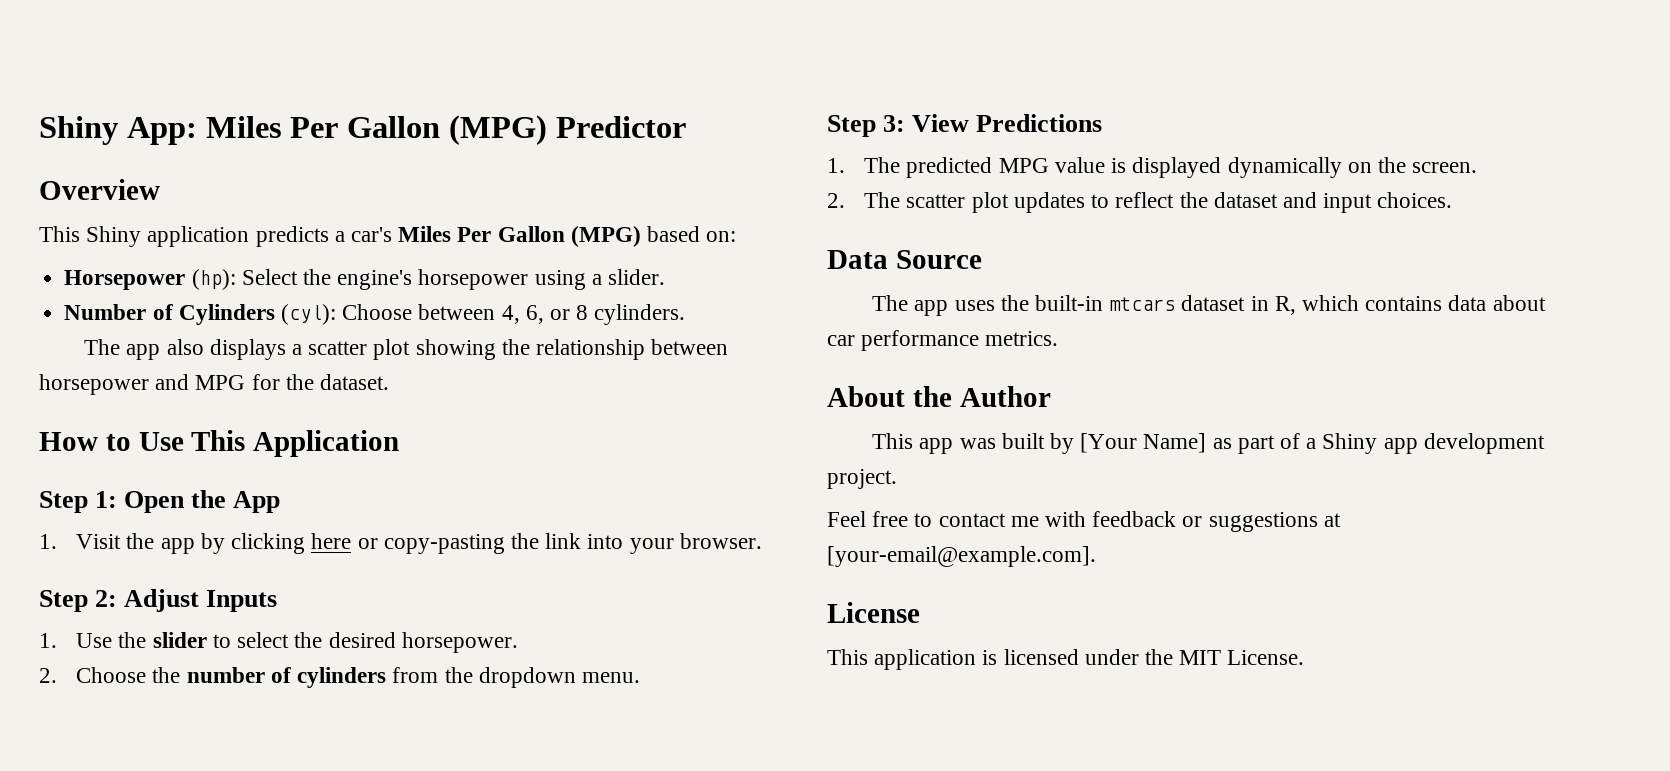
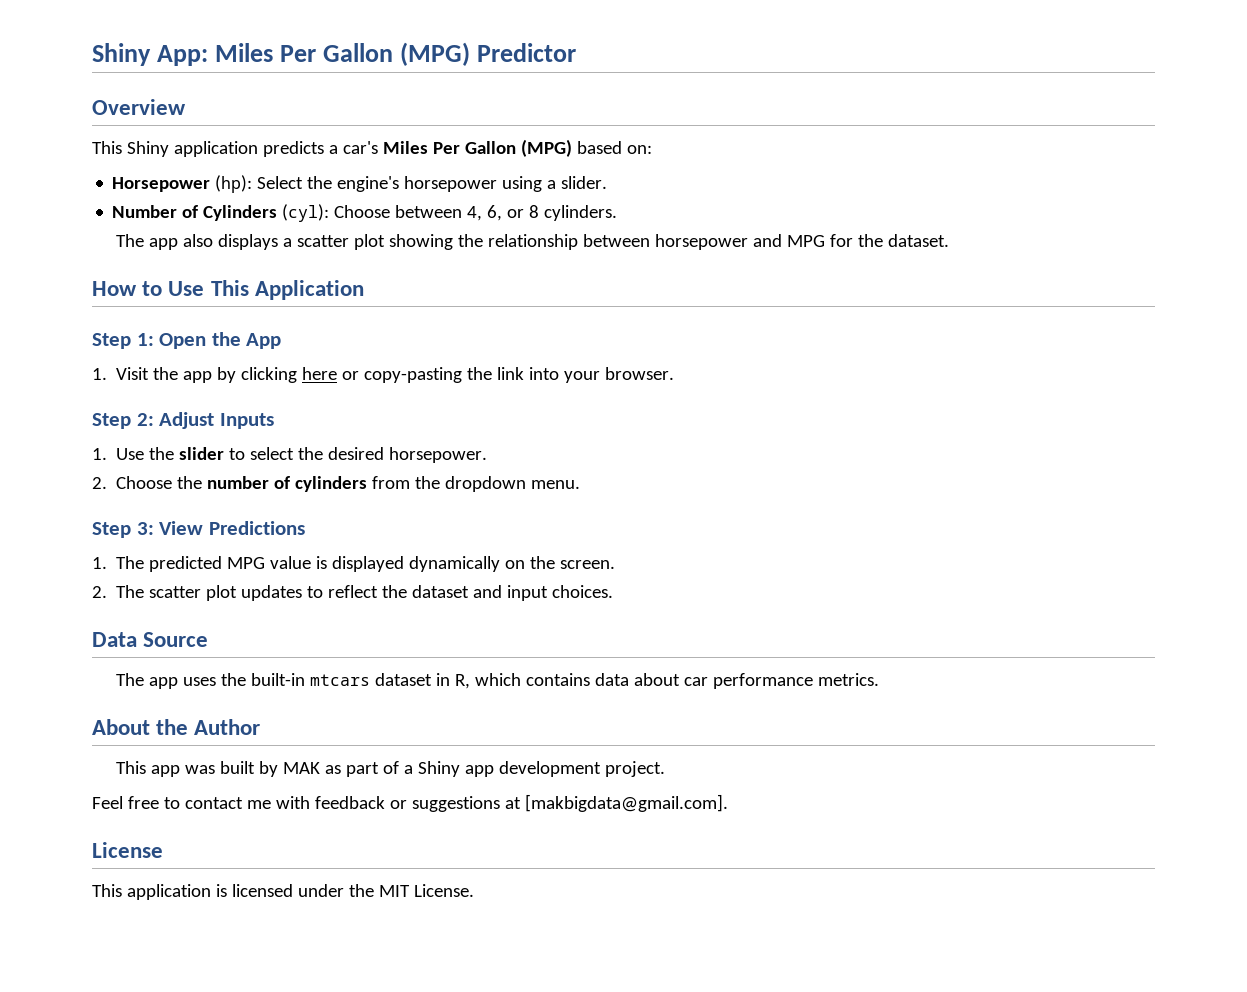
[1080,433,1207,453] [Your Name] -> [283,762,321,774] MAK
[827,546,1096,567] [your-email@example.com]. -> [524,794,728,812] [makbigdata@gmail.com].

